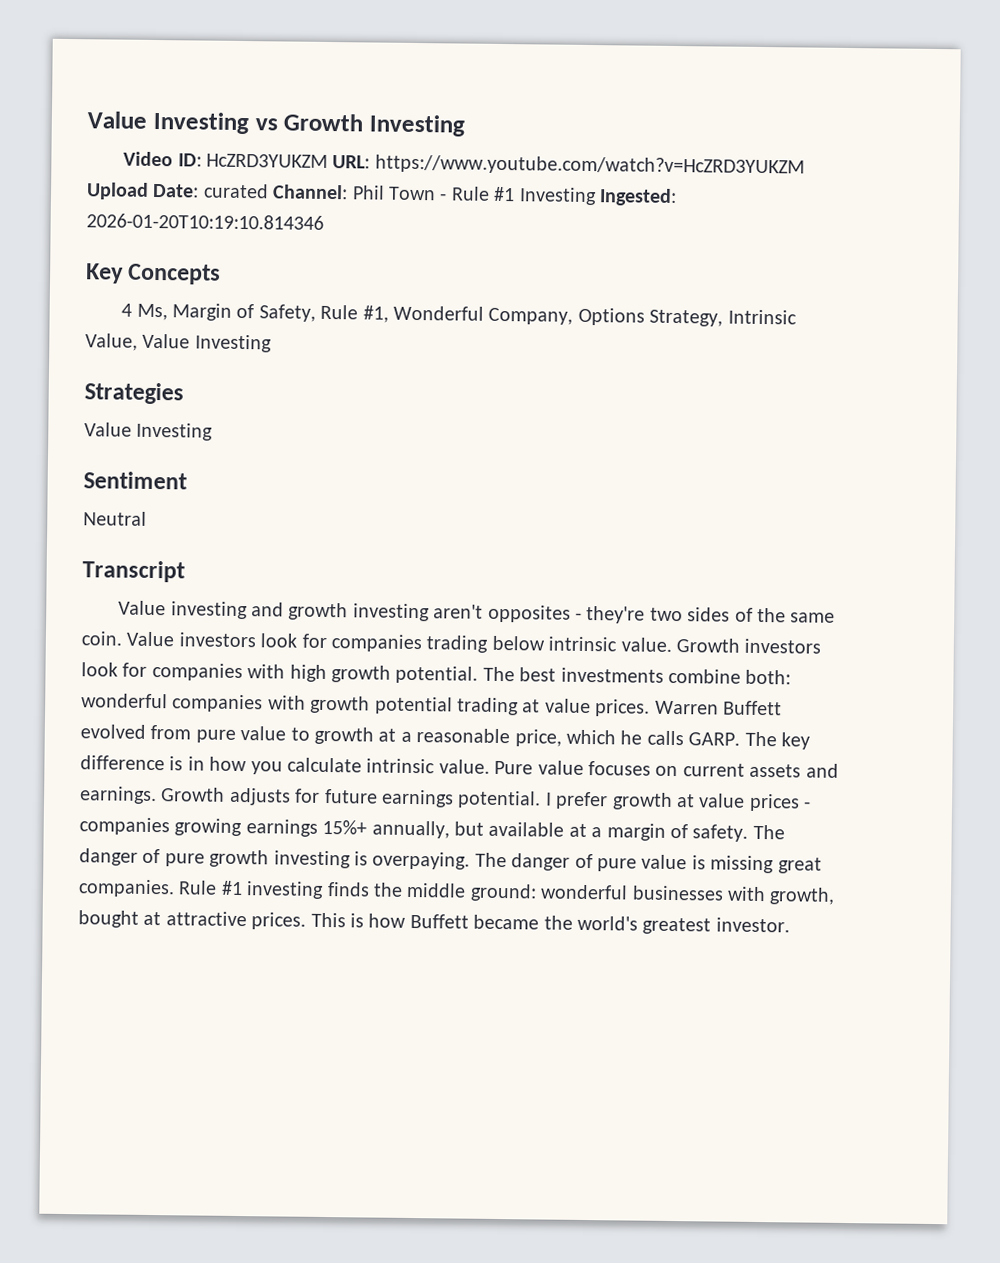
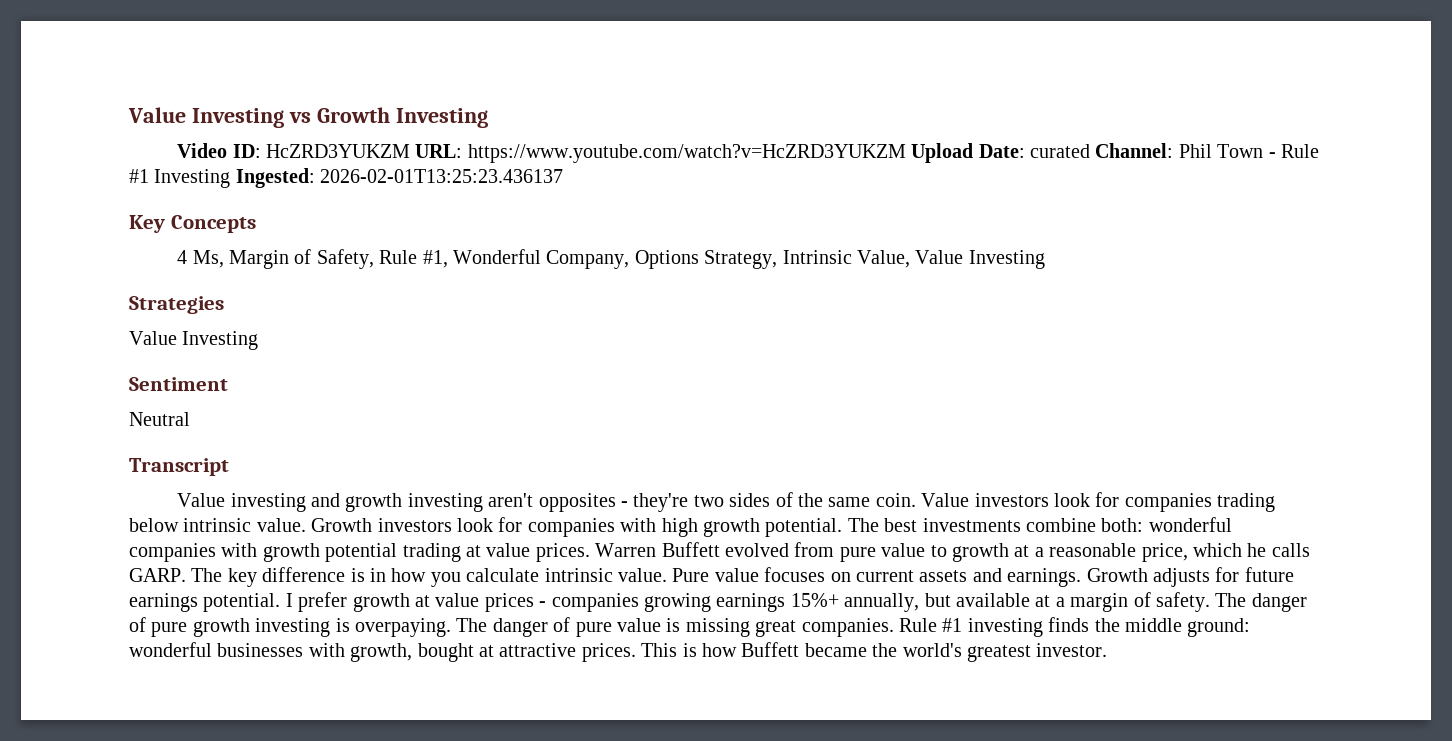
[86,213,324,230] 2026-01-20T10:19:10.814346 -> [320,169,564,183] 2026-02-01T13:25:23.436137

